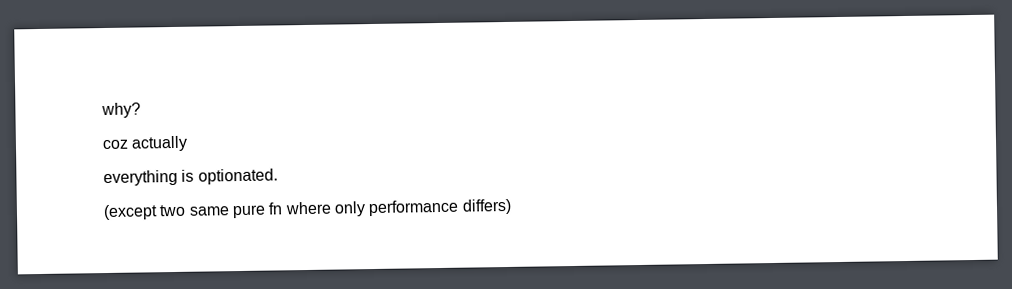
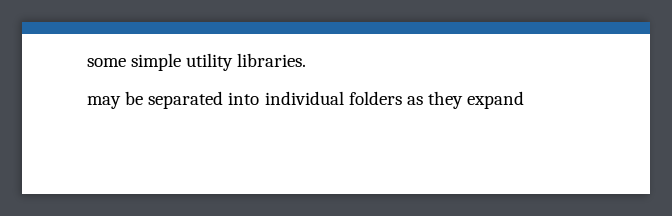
[101,102,141,119] [102,135,189,152] [103,168,278,187] [103,198,512,221] why? // coz actually // everything is optionated. // (except two same pure fn where only performance differs) -> [87,53,307,71] [87,91,525,109] some simple utility libraries. // may be separated into individual folders as they expand

